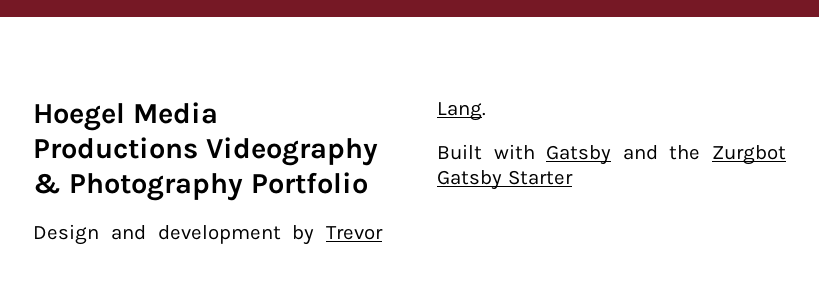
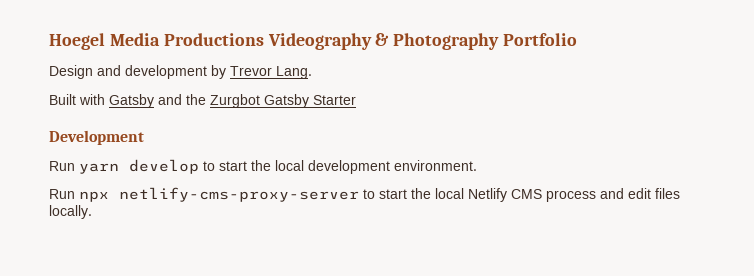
(573, 177) none -> [49,130,144,145] [49,159,477,174] [49,187,680,202] [49,205,92,219] // Development // Run yarn develop to start the local development environment. // Run npx netlify-cms-proxy-server to start the local Netlify CMS process and edit files locally.

